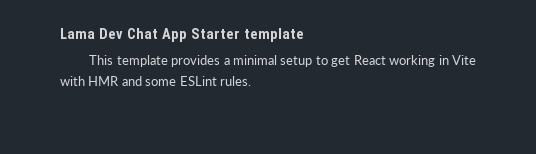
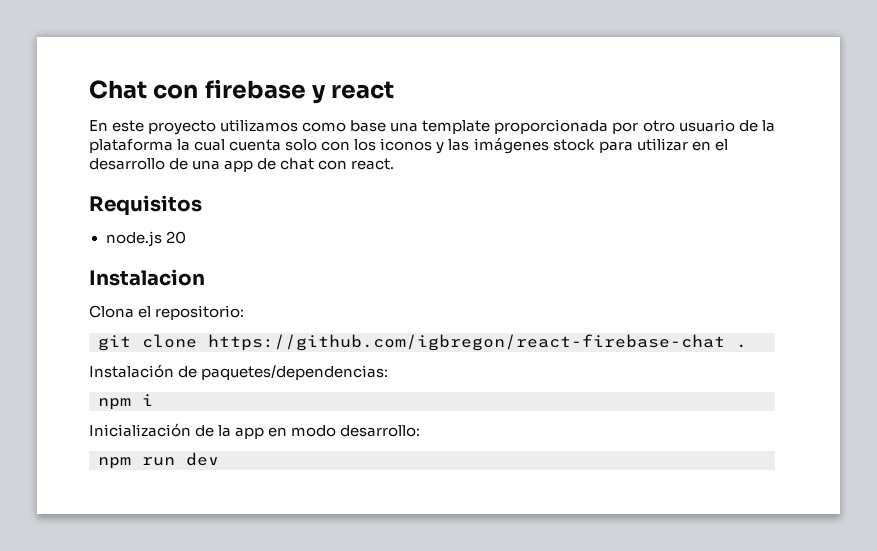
[60,28,304,42] [89,55,476,67] [60,76,251,86] Lama Dev Chat App Starter template // This template provides a minimal setup to get React working in Vite with HMR and some ESLint rules. -> [89,79,395,104] [89,119,775,135] [89,137,728,154] [89,158,395,172] [89,195,202,216] [105,231,186,247] [89,269,205,286] [89,305,245,320] [98,334,747,351] [89,364,389,380] [98,394,153,410] [89,423,421,439] [98,452,219,469] Chat con firebase y react // En este proyecto utilizamos como base una template proporcionada por otro usuario de la plataforma la cual cuenta solo con los iconos y las imágenes stock para utilizar en el desarrollo de una app de chat con react. // Requisitos // node.js 20 // Instalacion // Clona el repositorio: // git clone https://github.com/igbregon/react-firebase-chat . // Instalación de paquetes/dependencias: // npm i // Inicialización de la app en modo desarrollo: // npm run dev

